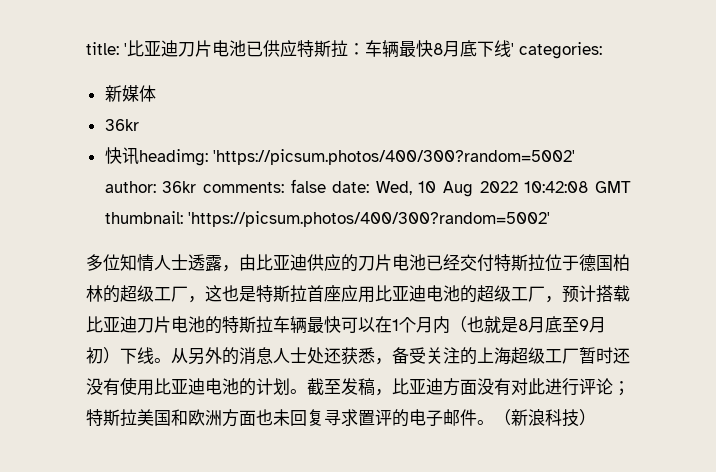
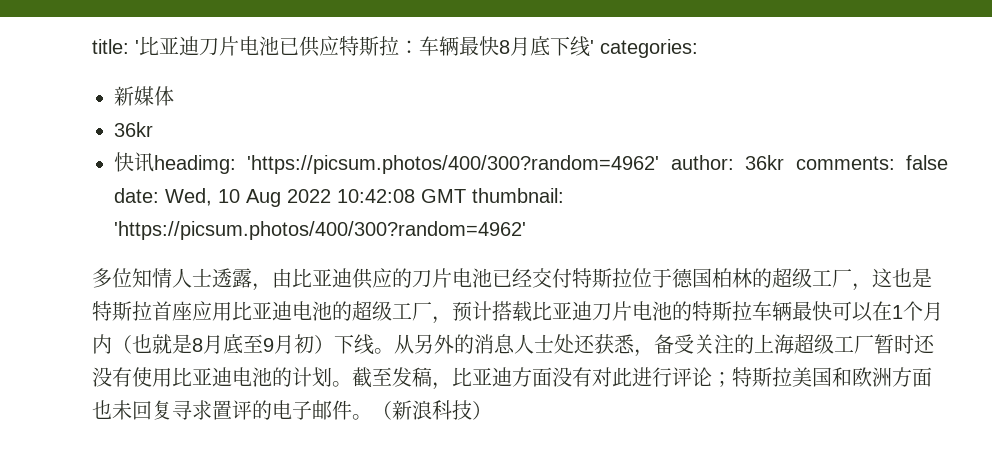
[212,149,575,165] 'https://picsum.photos/400/300?random=5002' -> [247,155,660,174] 'https://picsum.photos/400/300?random=4962'
[187,211,550,227] 'https://picsum.photos/400/300?random=5002' -> [114,221,526,240] 'https://picsum.photos/400/300?random=4962'

